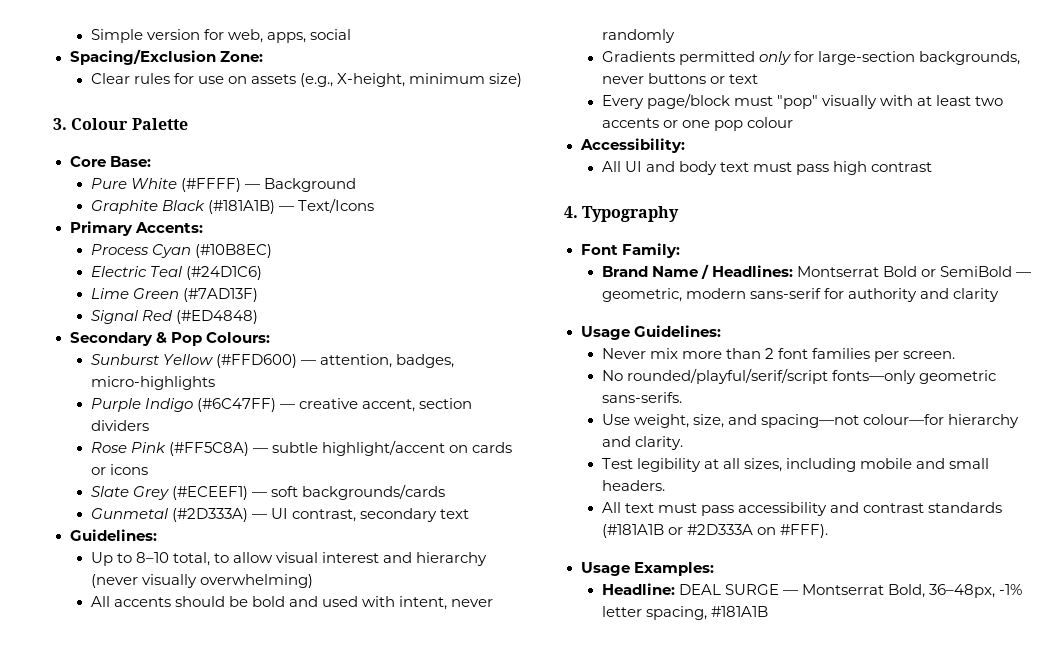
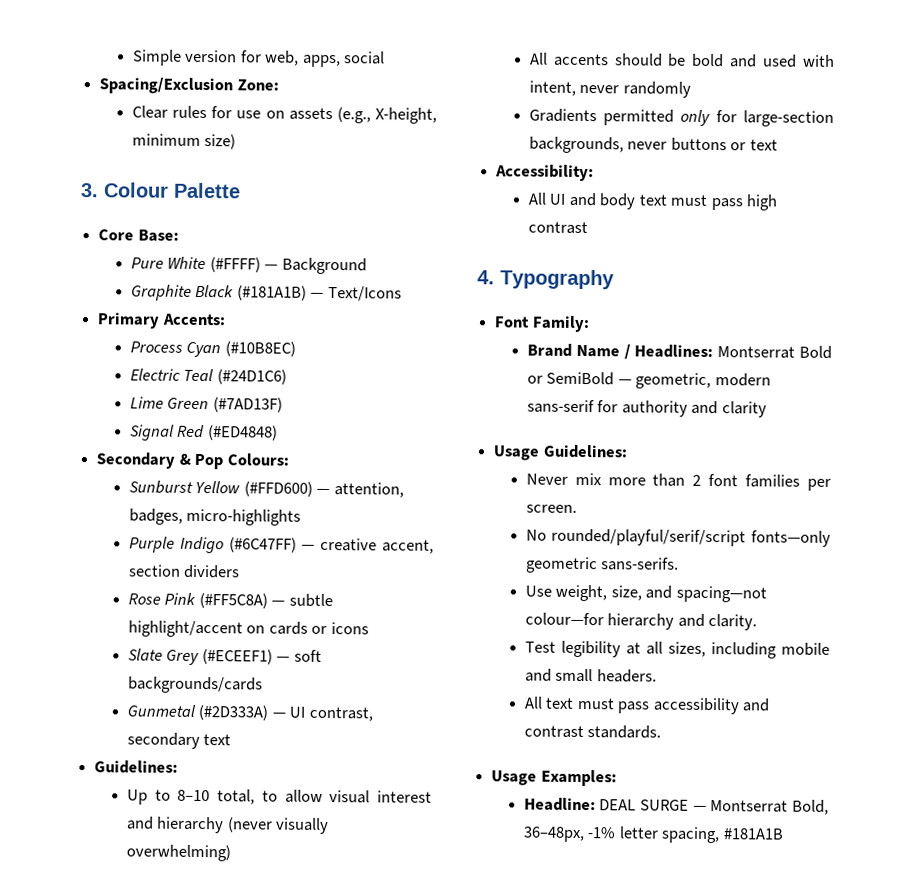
[601,93,1004,109] [601,117,794,131] // Every page/block must "pop" visually with at least two accents or one pop colour -> (778, 145) none
[928,502,1003,513] [601,524,829,538] standards (#181A1B or #2D333A on #FFF). -> [587,725,662,739] standards.

